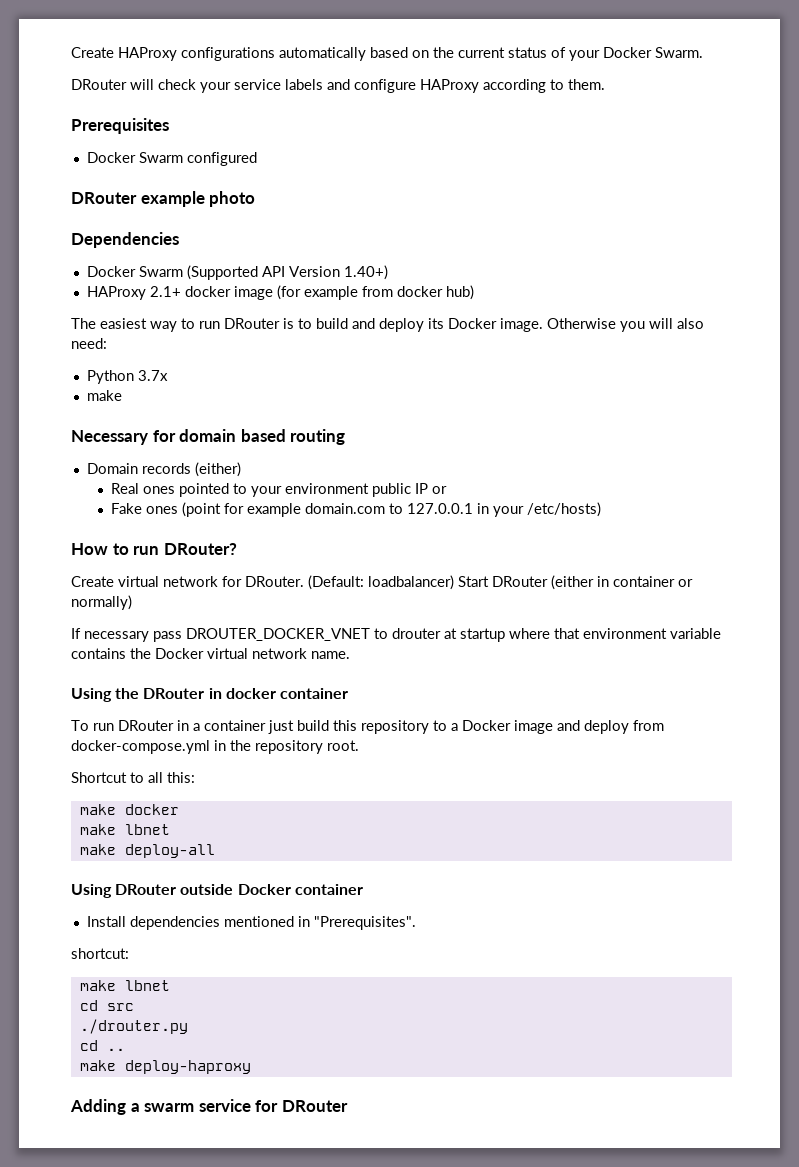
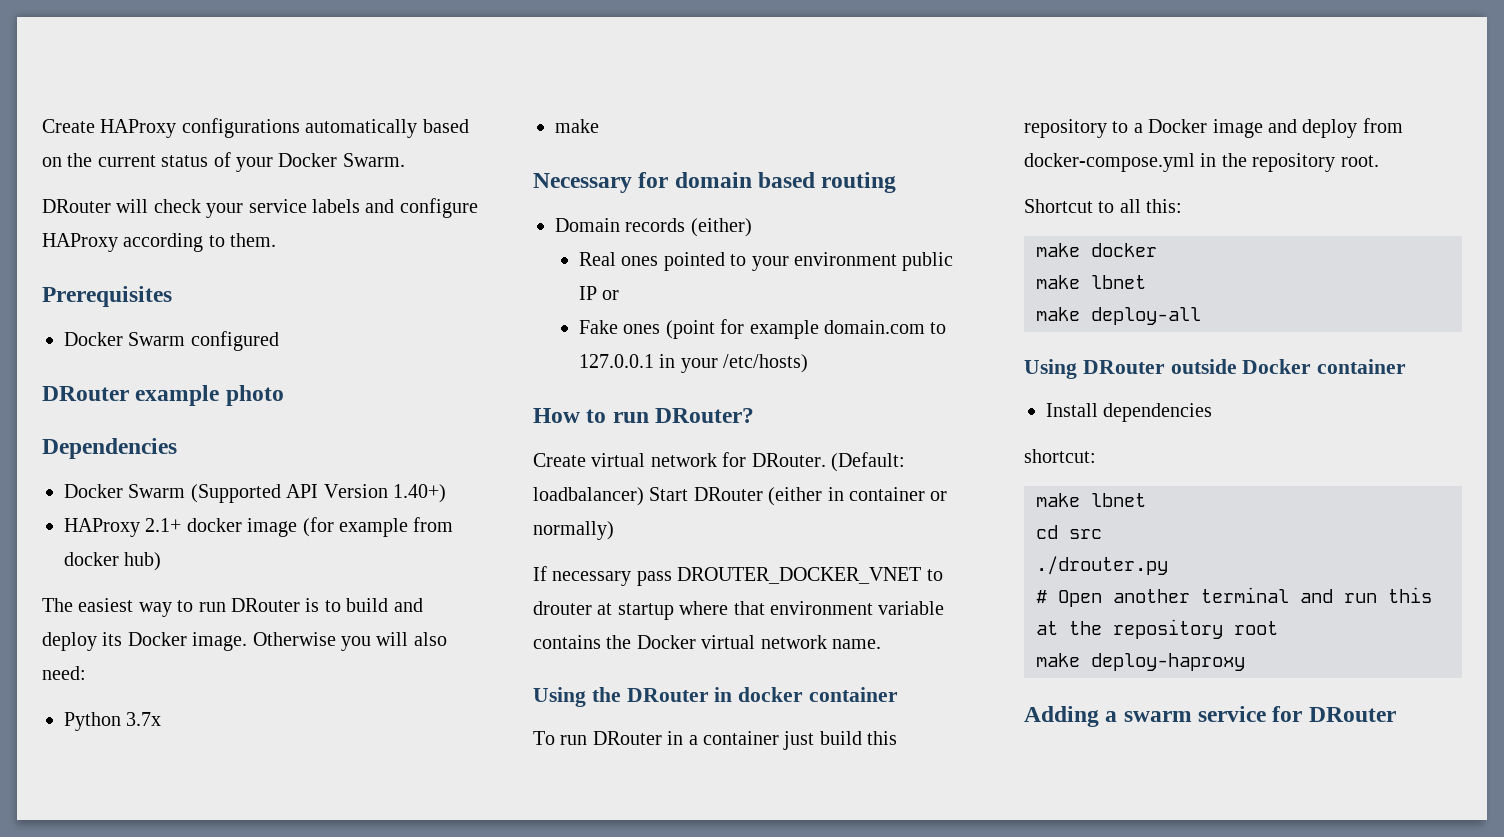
[223,916,416,930] mentioned in "Prerequisites". -> (1213, 412) none
[79,1040,125,1051] cd .. -> [1036,587,1432,607] [1036,619,1278,639] # Open another terminal and run this at the repository root

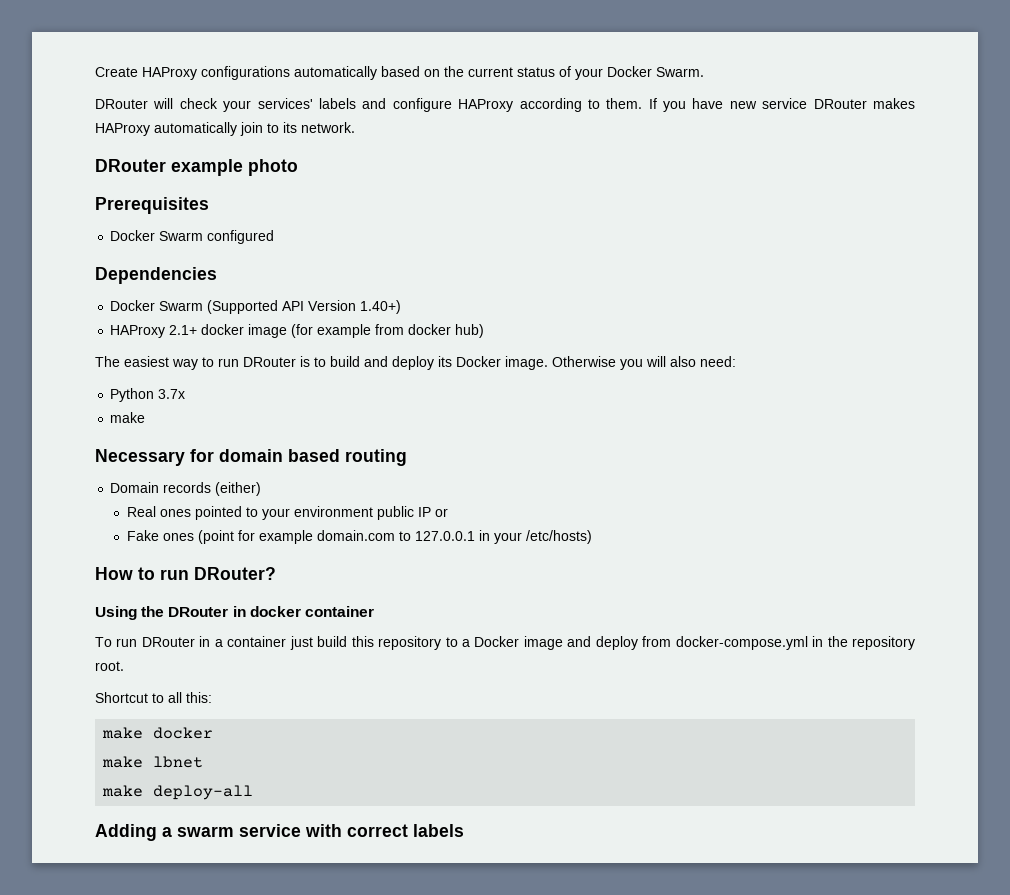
[248,199,307,213] service -> [257,98,313,109] services'
(277, 240) none -> [648,98,916,112] [95,122,355,136] [95,159,298,176] If you have new service DRouter makes HAProxy automatically join to its network. // DRouter example photo
[42,385,284,406] // DRouter example photo -> (275, 237) none
[533,452,905,472] [533,487,948,506] [533,521,614,540] [533,566,943,586] [533,601,945,620] [533,635,881,649] // Create virtual network for DRouter. (Default: loadbalancer) Start DRouter (either in container or normally) // If necessary pass DROUTER_DOCKER_VNET to drouter at startup where that environment variable contains the Docker virtual network name. -> (276, 573) none
[1024,359,1407,379] [1046,403,1213,422] [1024,449,1096,463] [1036,493,1146,507] [1036,525,1102,539] [1036,556,1168,575] [1036,587,1432,607] [1036,619,1278,639] [1036,653,1245,671] // Using DRouter outside Docker container // Install dependencies // shortcut: // make lbnet // cd src // ./drouter.py // # Open another terminal and run this at the repository root // make deploy-haproxy -> (254, 792) none
[1272,706,1396,722] for DRouter -> [305,824,464,837] with correct labels

